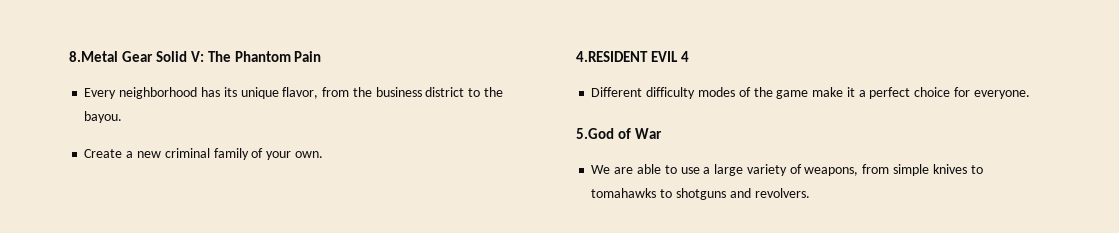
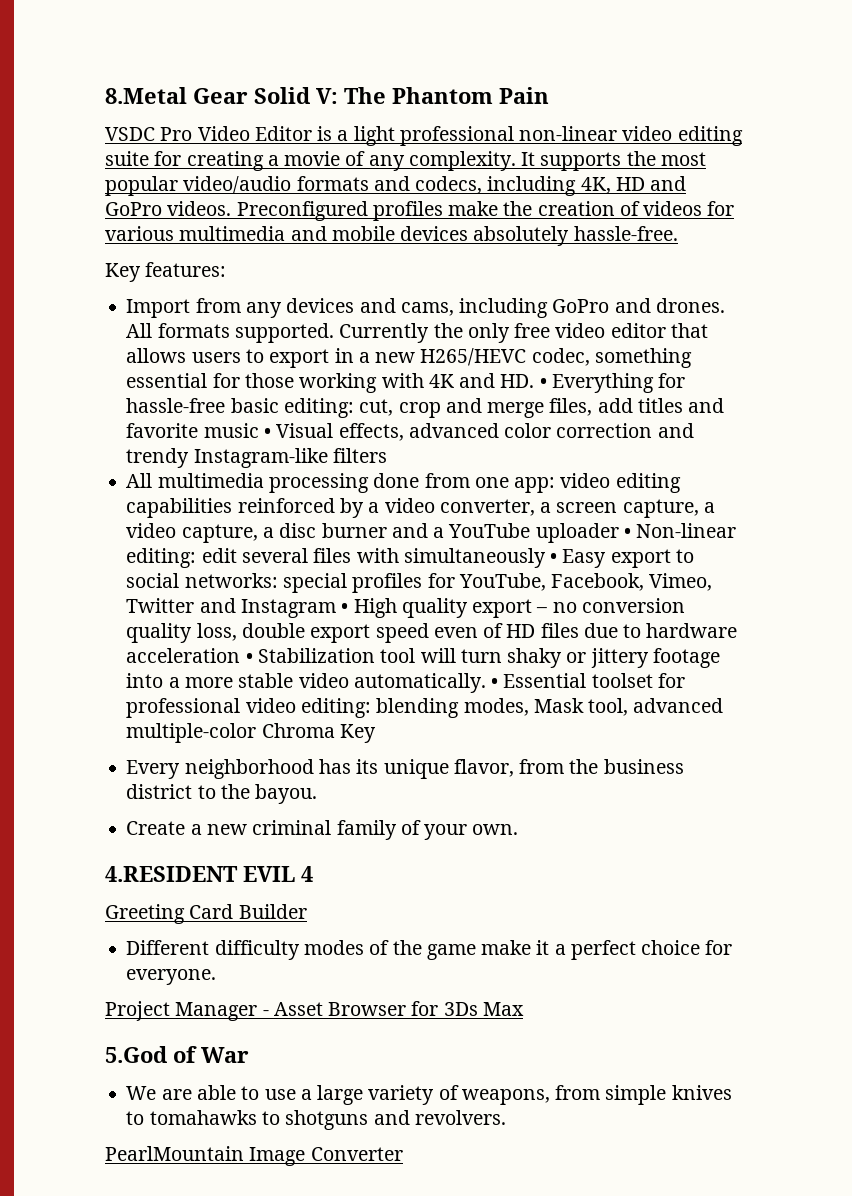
(322, 56) none -> [105,126,743,146] [105,151,706,171] [105,176,687,196] [105,201,735,221] [105,226,678,246] [105,262,227,282] [126,298,725,318] [126,323,708,343] [126,348,692,368] [126,373,686,393] [126,398,725,418] [126,423,694,441] [126,448,387,468] [126,473,681,493] [126,498,715,518] [126,523,737,543] [126,548,694,568] [126,573,713,593] [126,598,685,618] [126,623,738,643] [126,648,720,668] [126,673,685,693] [126,698,724,718] [126,723,376,743] // VSDC Pro Video Editor is a light professional non-linear video editing suite for creating a movie of any complexity. It supports the most popular video/audio formats and codecs, including 4K, HD and GoPro videos. Preconfigured profiles make the creation of videos for various multimedia and mobile devices absolutely hassle-free. // Key features: // Import from any devices and cams, including GoPro and drones. All formats supported. Сurrently the only free video editor that allows users to export in a new H265/HEVC codec, something essential for those working with 4K and HD. • Everything for hassle-free basic editing: cut, crop and merge files, add titles and favorite music • Visual effects, advanced color correction and trendy Instagram-like filters // All multimedia processing done from one app: video editing capabilities reinforced by a video converter, a screen capture, a video capture, a disc burner and a YouTube uploader • Non-linear editing: edit several files with simultaneously • Easy export to social networks: special profiles for YouTube, Facebook, Vimeo, Twitter and Instagram • High quality export – no conversion quality loss, double export speed even of HD files due to hardware acceleration • Stabilization tool will turn shaky or jittery footage into a more stable video automatically. • Essential toolset for professional video editing: blending modes, Mask tool, advanced multiple-color Chroma Key
(689, 56) none -> [105,904,307,924] // Greeting Card Builder
(1030, 94) none -> [105,1001,524,1021] // Project Manager - Asset Browser for 3Ds Max
(810, 193) none -> [105,1146,403,1166] // PearlMountain Image Converter

